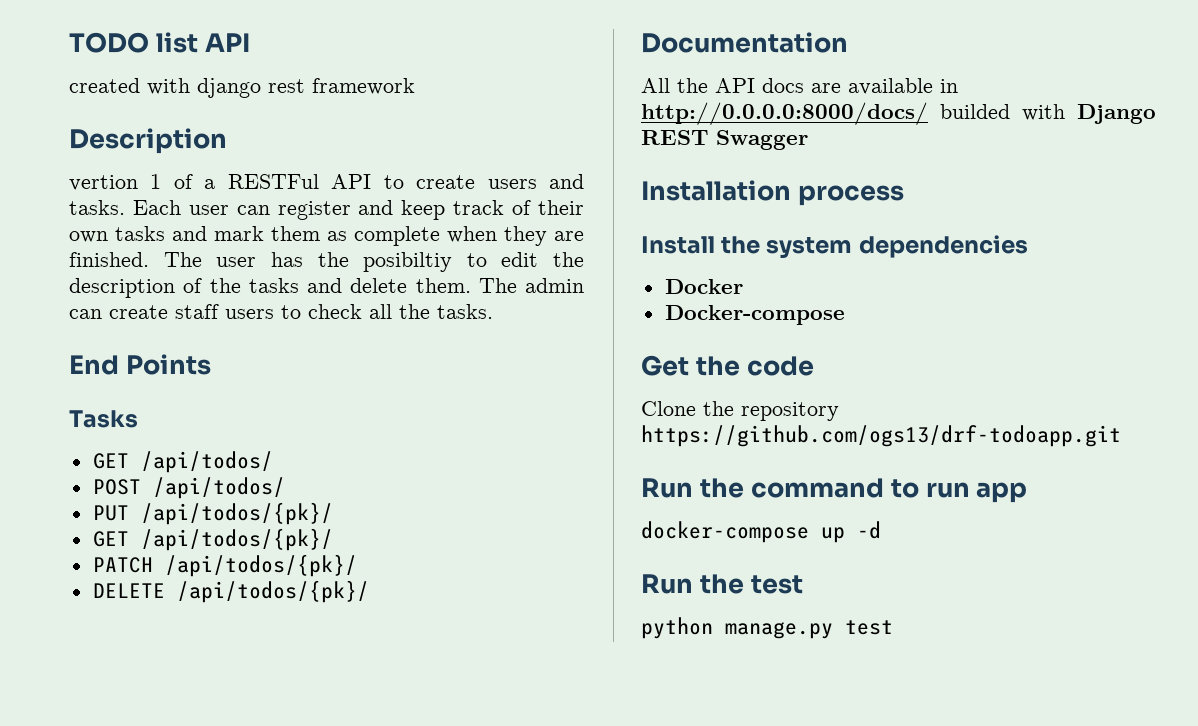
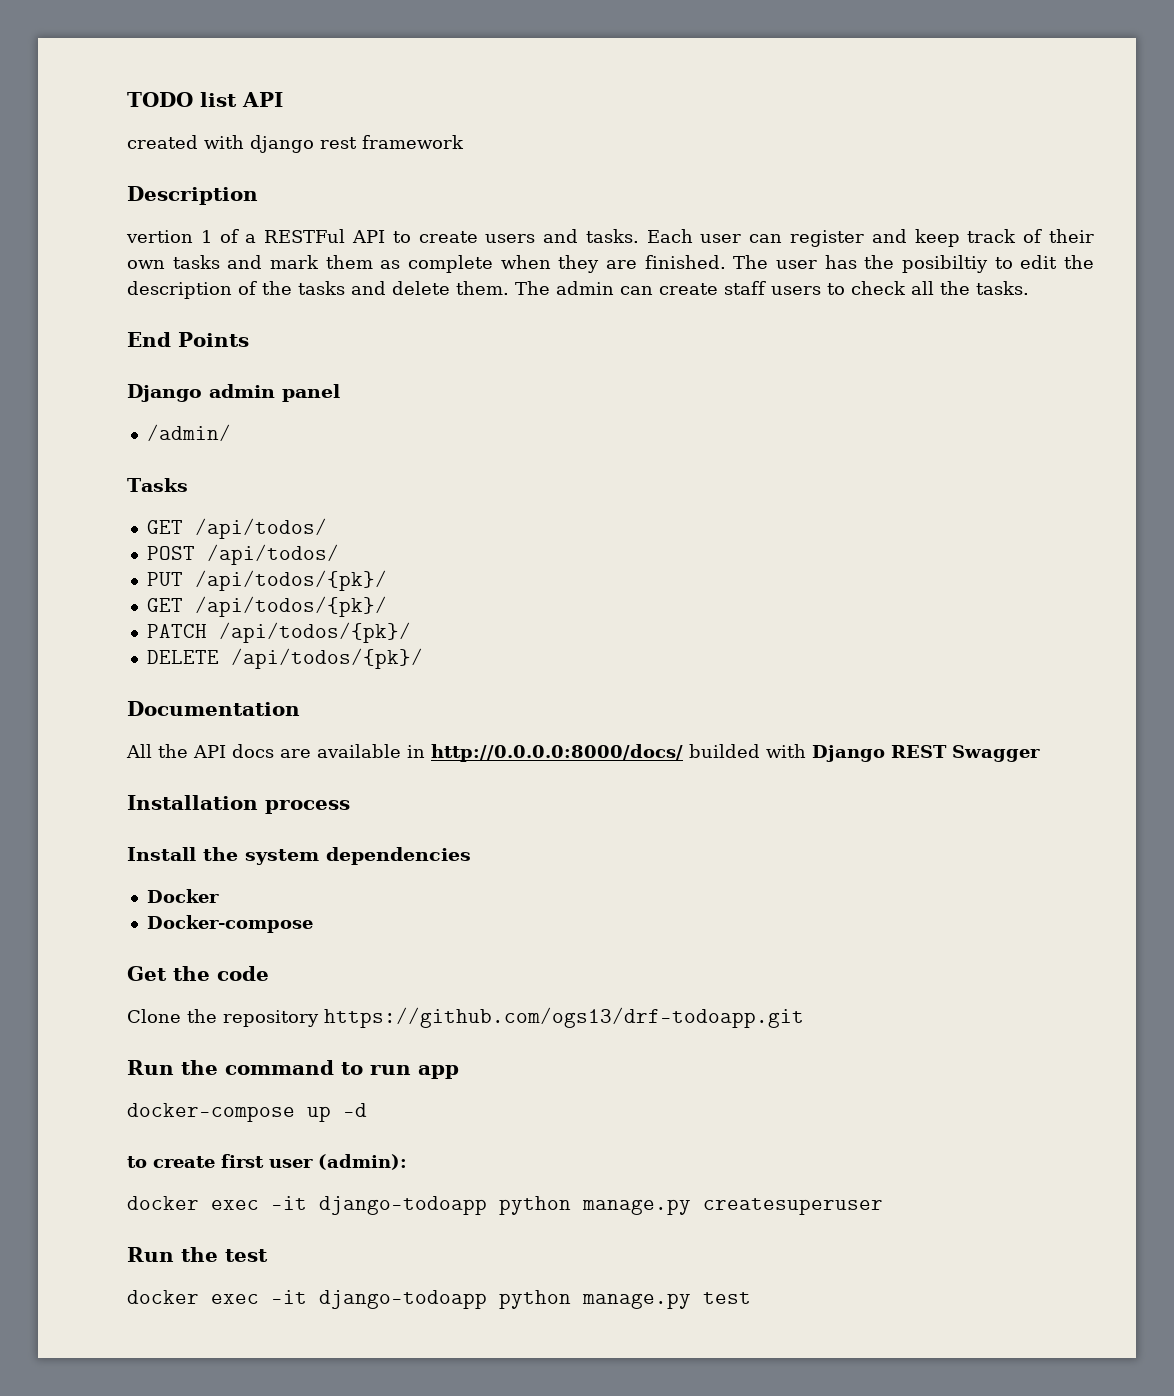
(211, 364) none -> [127,384,340,402] [146,424,231,441] // Django admin panel // /admin/
(881, 530) none -> [127,1154,407,1170] [127,1196,883,1215] // to create first user (admin): // docker exec -it django-todoapp python manage.py createsuperuser
(803, 584) none -> [127,1290,487,1309] docker exec -it django-todoapp

